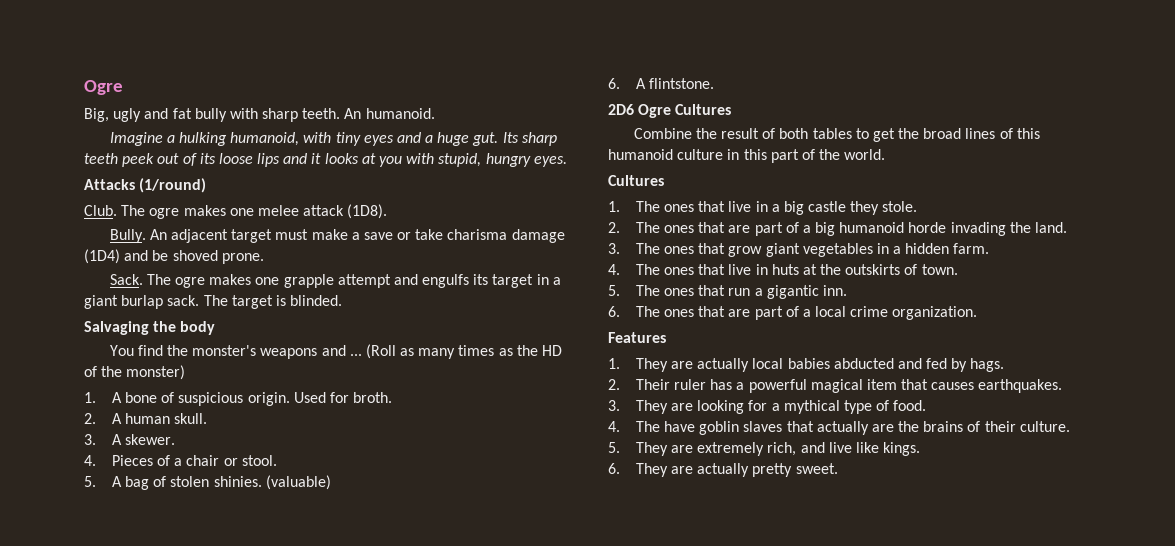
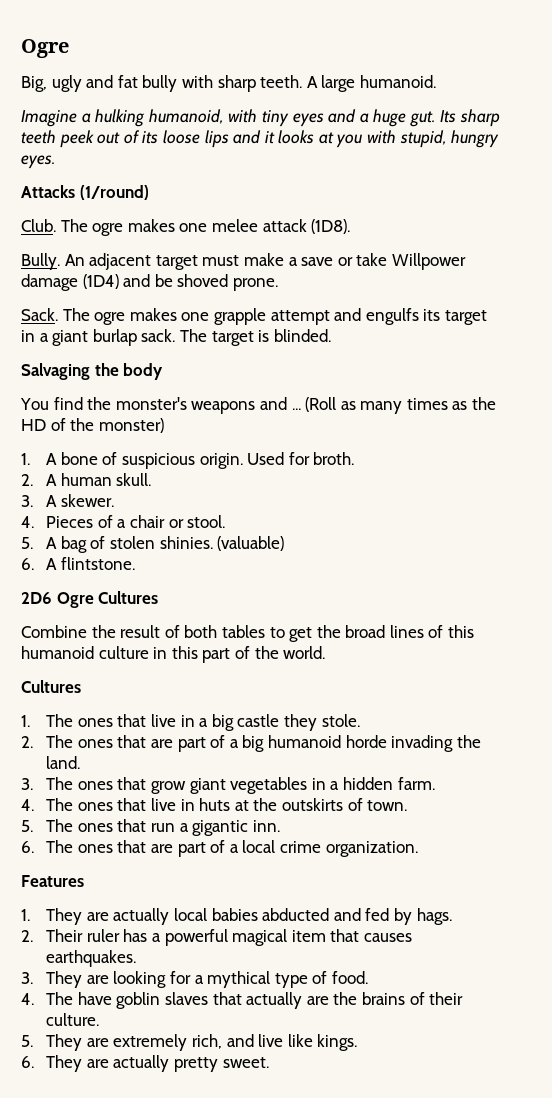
[344,108,362,119] An -> [306,75,356,92] A large
[447,229,508,240] charisma -> [391,253,466,270] Willpower

